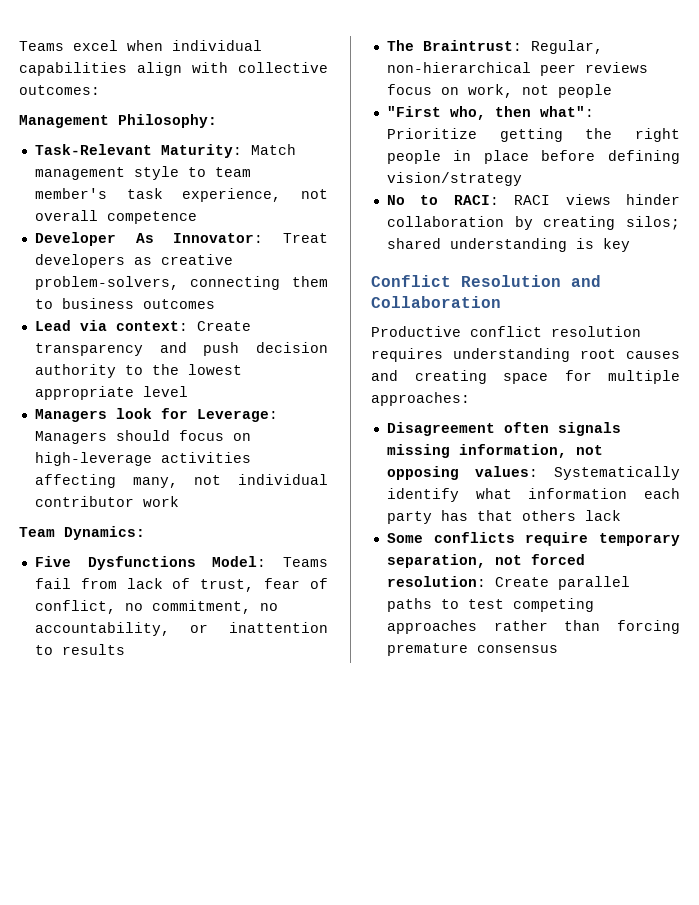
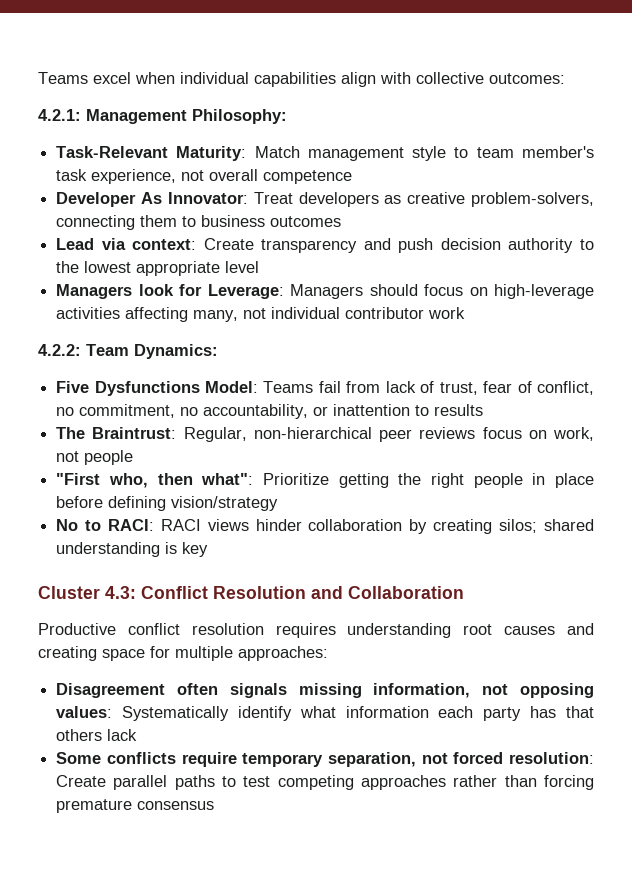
(100, 90) none -> [38,109,81,121] 4.2.1:
(179, 501) none -> [38,344,81,356] 4.2.2:
(630, 245) none -> [38,586,136,599] Cluster 4.3:

